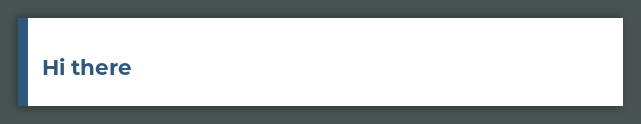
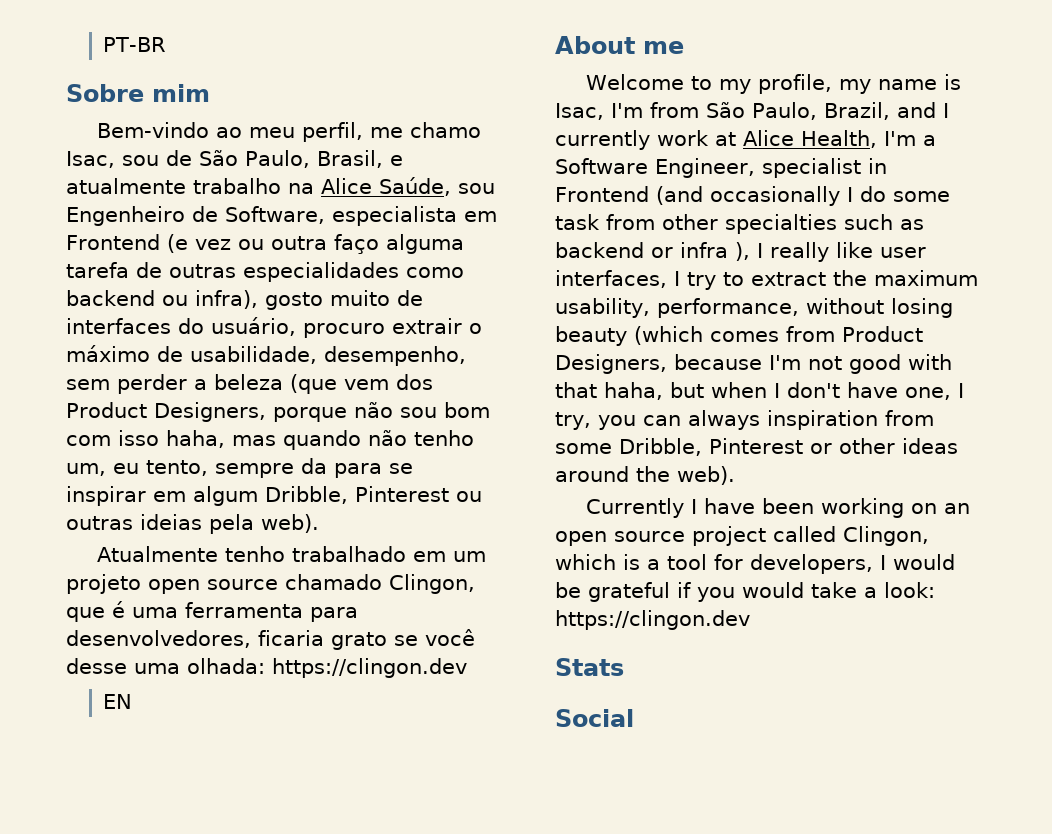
[42,58,132,75] Hi there -> [103,37,167,52] [66,84,210,102] [97,122,482,142] [66,150,403,168] [66,177,495,196] [66,206,497,226] [66,234,464,254] [66,262,464,282] [66,290,423,310] [66,317,482,338] [66,345,466,366] [66,374,433,394] [66,402,490,422] [66,430,474,450] [66,458,413,478] [66,486,482,506] [66,514,319,534] [97,546,487,562] [66,574,475,594] [66,601,358,622] [66,629,475,650] [66,658,467,678] [103,694,133,709] [555,36,684,54] [586,74,962,94] [555,102,949,120] [555,130,936,150] [555,158,887,178] [555,186,950,206] [555,214,924,234] [555,242,926,262] [555,270,978,290] [555,298,953,318] [555,326,923,346] [555,354,952,374] [555,382,964,400] [555,410,934,430] [555,438,958,456] [555,466,735,485] [586,498,971,518] [555,526,929,546] [555,554,955,574] [555,582,935,602] [555,610,750,630] [555,658,624,676] [555,709,634,727] PT-BR // Sobre mim // Bem-vindo ao meu perfil, me chamo Isac, sou de São Paulo, Brasil, e atualmente trabalho na Alice Saúde, sou Engenheiro de Software, especialista em Frontend (e vez ou outra faço alguma tarefa de outras especialidades como backend ou infra), gosto muito de interfaces do usuário, procuro extrair o máximo de usabilidade, desempenho, sem perder a beleza (que vem dos Product Designers, porque não sou bom com isso haha, mas quando não tenho um, eu tento, sempre da para se inspirar em algum Dribble, Pinterest ou outras ideias pela web). // Atualmente tenho trabalhado em um projeto open source chamado Clingon, que é uma ferramenta para desenvolvedores, ficaria grato se você desse uma olhada: https://clingon.dev // EN // About me // Welcome to my profile, my name is Isac, I'm from São Paulo, Brazil, and I currently work at Alice Health, I'm a Software Engineer, specialist in Frontend (and occasionally I do some task from other specialties such as backend or infra ), I really like user interfaces, I try to extract the maximum usability, performance, without losing beauty (which comes from Product Designers, because I'm not good with that haha, but when I don't have one, I try, you can always inspiration from some Dribble, Pinterest or other ideas around the web). // Currently I have been working on an open source project called Clingon, which is a tool for developers, I would be grateful if you would take a look: https://clingon.dev // Stats // Social

